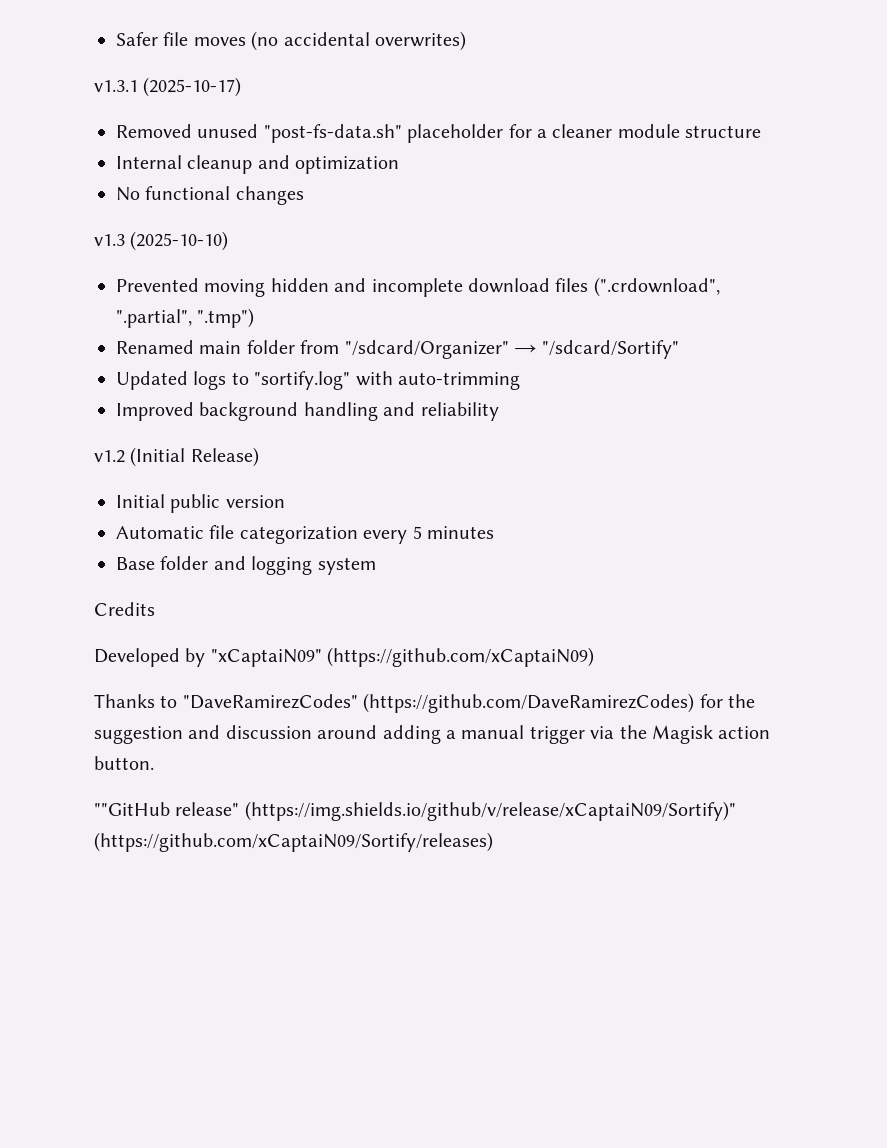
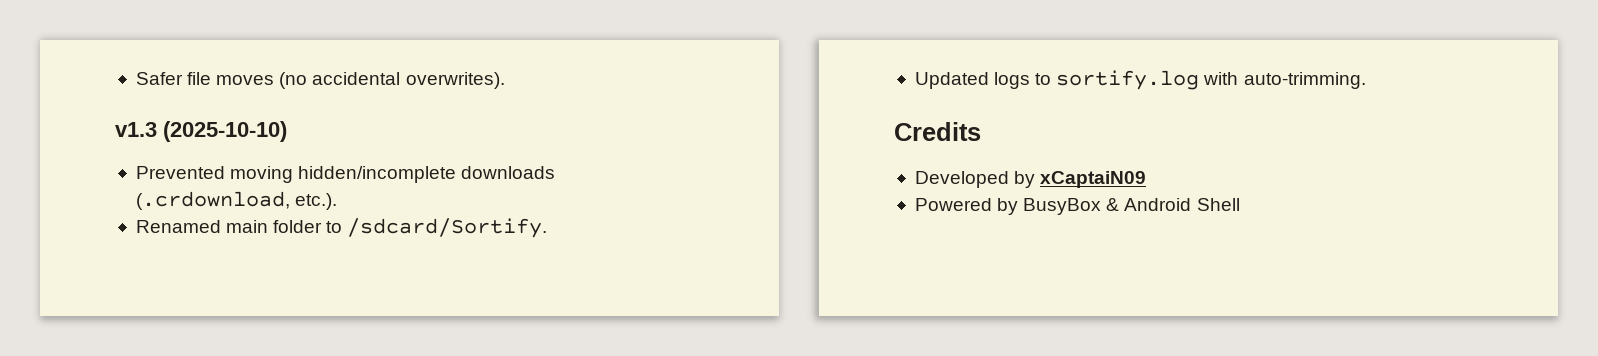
[375,31,466,51] [94,77,242,97] [116,124,762,143] [116,155,400,174] [116,186,304,205] [94,231,229,251] [116,277,720,297] [116,308,255,328] overwrites) // v1.3.1 (2025-10-17) // Removed unused "post-fs-data.sh" placeholder for a cleaner module structure // Internal cleanup and optimization // No functional changes // v1.3 (2025-10-10) // Prevented moving hidden and incomplete download files (".crdownload", ".partial", ".tmp") -> [405,72,505,89] [115,121,287,142] [135,166,556,183] [135,191,338,210] overwrites). // v1.3 (2025-10-10) // Prevented moving hidden/incomplete downloads (.crdownload, etc.).
[300,340,680,359] from "/sdcard/Organizer" → "/sdcard/Sortify" -> [326,218,548,238] to /sdcard/Sortify.
[254,371,520,390] [116,402,499,421] [94,447,259,467] [116,494,285,513] [116,525,494,544] [116,556,376,575] [94,602,155,616] [94,647,595,667] [94,693,755,713] [94,725,771,744] [94,756,154,770] [94,801,736,821] [94,832,493,852] "sortify.log" with auto-trimming // Improved background handling and reliability // v1.2 (Initial Release) // Initial public version // Automatic file categorization every 5 minutes // Base folder and logging system // Credits // Developed by "xCaptaiN09" (https://github.com/xCaptaiN09) // Thanks to "DaveRamirezCodes" (https://github.com/DaveRamirezCodes) for the suggestion and discussion around adding a manual trigger via the Magisk action button. // ""GitHub release" (https://img.shields.io/github/v/release/xCaptaiN09/Sortify)" (https://github.com/xCaptaiN09/Sortify/releases) -> [1056,70,1366,90] [894,122,981,141] [914,171,1147,188] [914,198,1240,215] sortify.log with auto-trimming. // Credits // Developed by xCaptaiN09 // Powered by BusyBox & Android Shell

